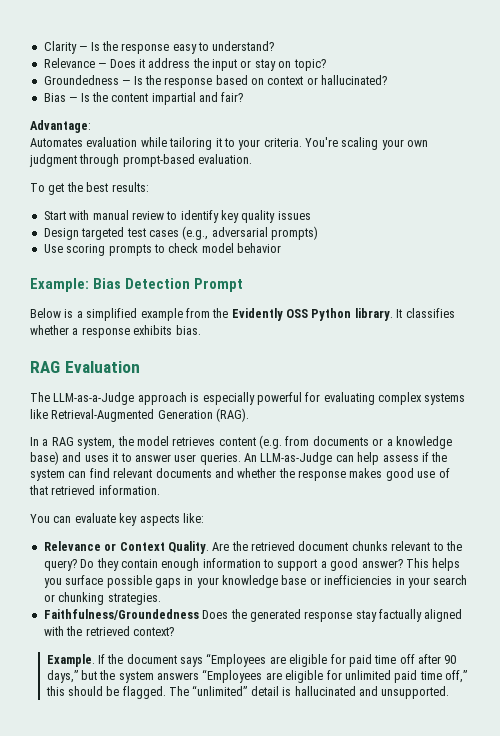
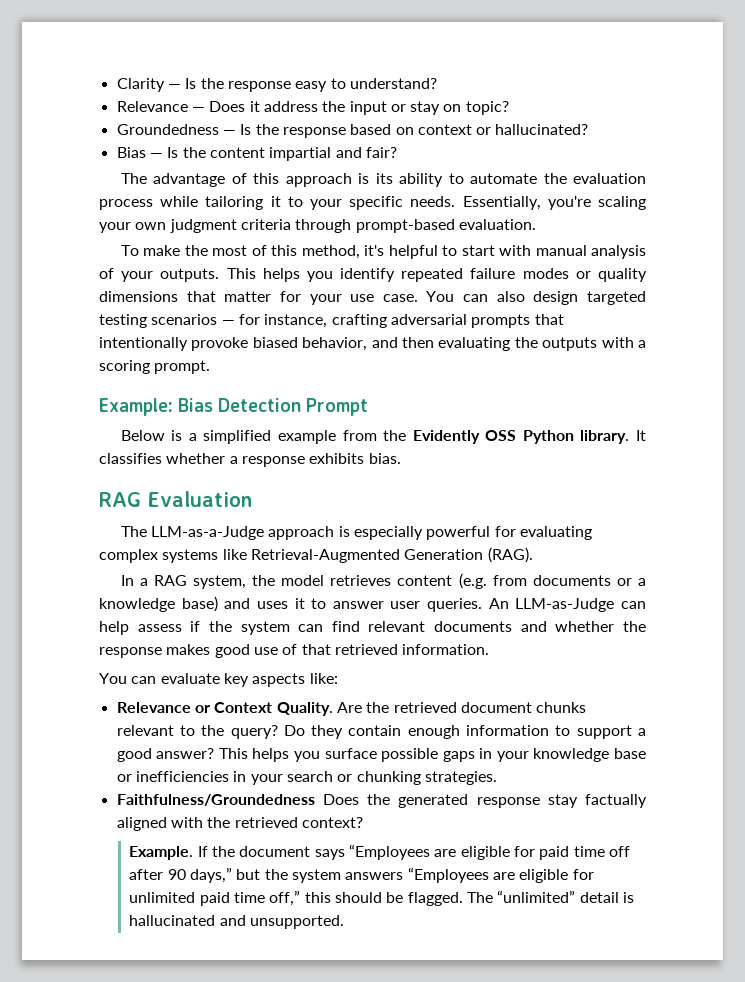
[30,120,91,133] [30,137,138,147] Advantage: // Automates evaluation -> [120,173,646,187] [99,199,153,210] The advantage of this approach is its ability to automate the evaluation process
[263,137,338,147] criteria. You're -> [349,196,591,210] specific needs. Essentially, you're
(77, 160) none -> [240,219,291,230] criteria
[48,182,149,195] [43,210,311,223] [43,226,318,240] [43,243,281,256] get the best results: // Start with manual review to identify key quality issues // Design targeted test cases (e.g., adversarial prompts) // Use scoring prompts to check model behavior -> [143,245,646,259] [99,268,647,282] [99,291,646,305] [99,314,564,328] [99,337,646,351] [99,360,211,374] make the most of this method, it's helpful to start with manual analysis of your outputs. This helps you identify repeated failure modes or quality dimensions that matter for your use case. You can also design targeted testing scenarios — for instance, crafting adversarial prompts that intentionally provoke biased behavior, and then evaluating the outputs with a scoring prompt.

